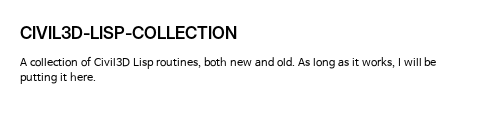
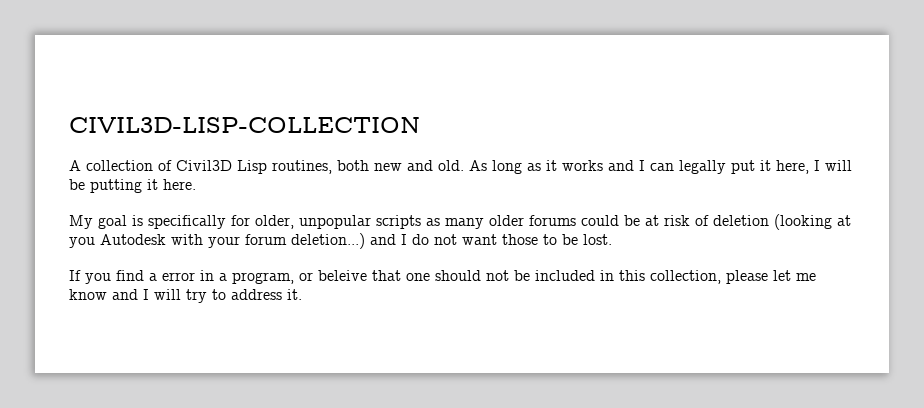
[361,57,395,68] works, -> [562,160,809,174] works and I can legally put it here,
(96, 76) none -> [69,214,851,230] [69,233,612,249] [69,270,816,284] [69,289,302,303] // My goal is specifically for older, unpopular scripts as many older forums could be at risk of deletion (looking at you Autodesk with your forum deletion...) and I do not want those to be lost. // If you find a error in a program, or beleive that one should not be included in this collection, please let me know and I will try to address it.

